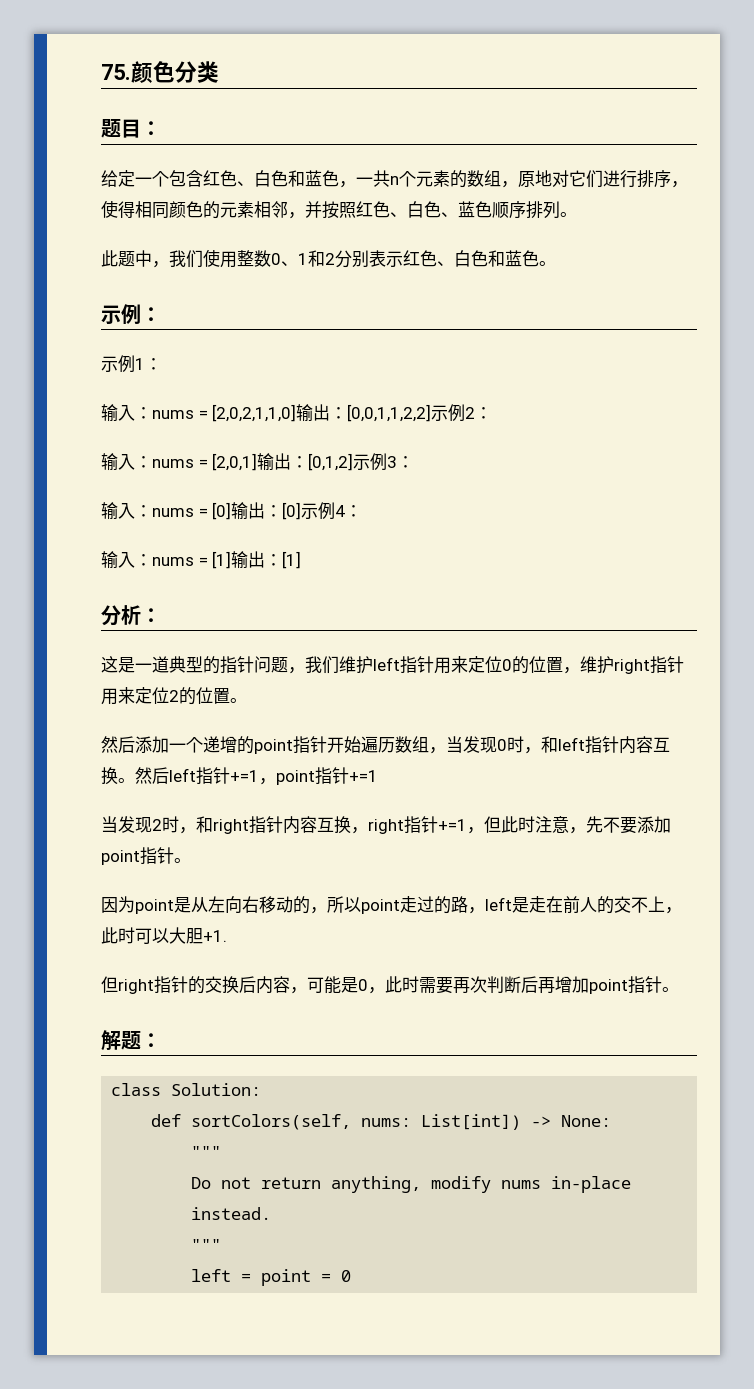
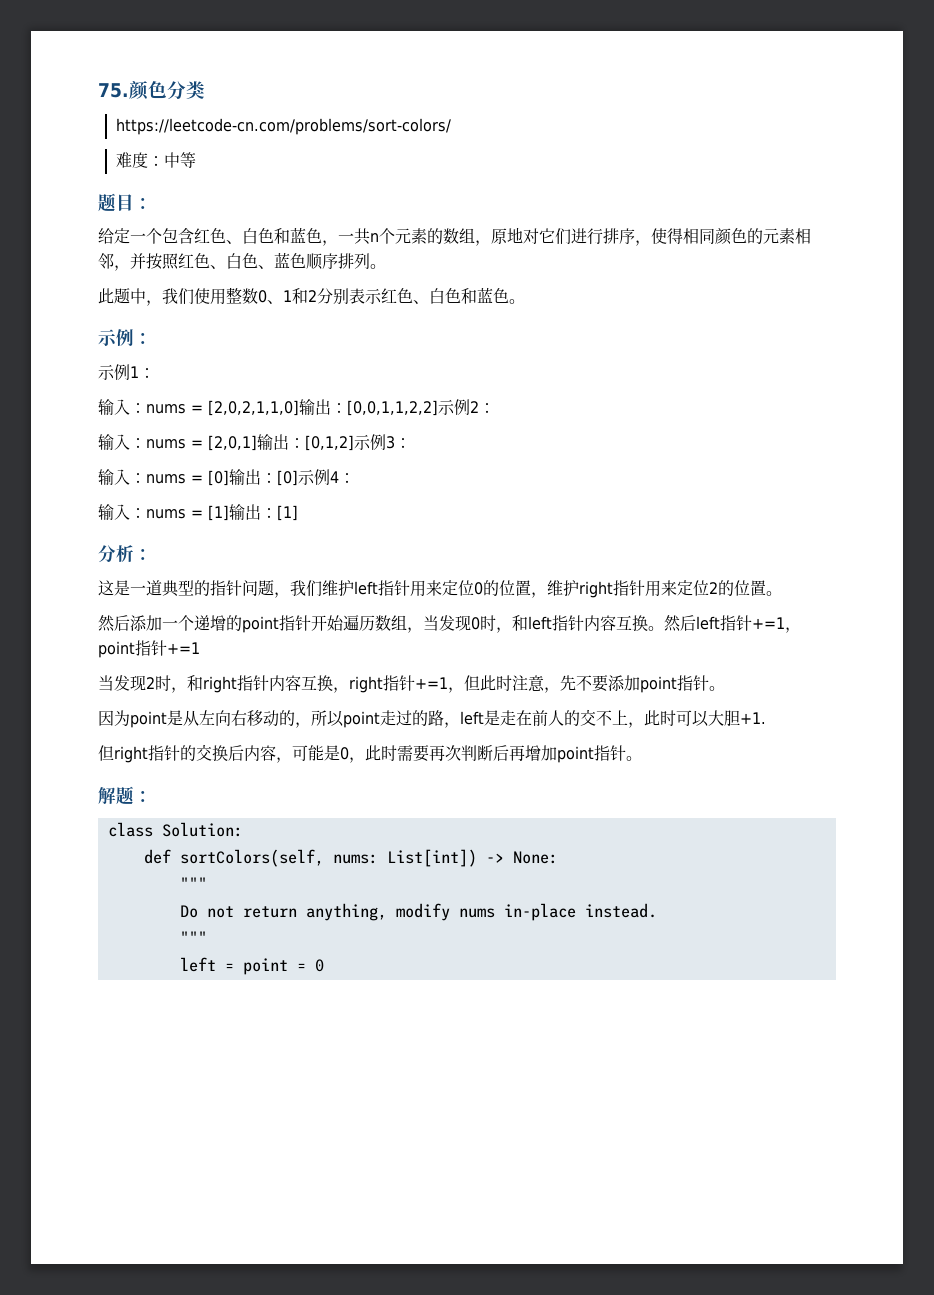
(219, 72) none -> [116,118,452,135] [116,152,197,168] // https://leetcode-cn.com/problems/sort-colors/ // 难度：中等

